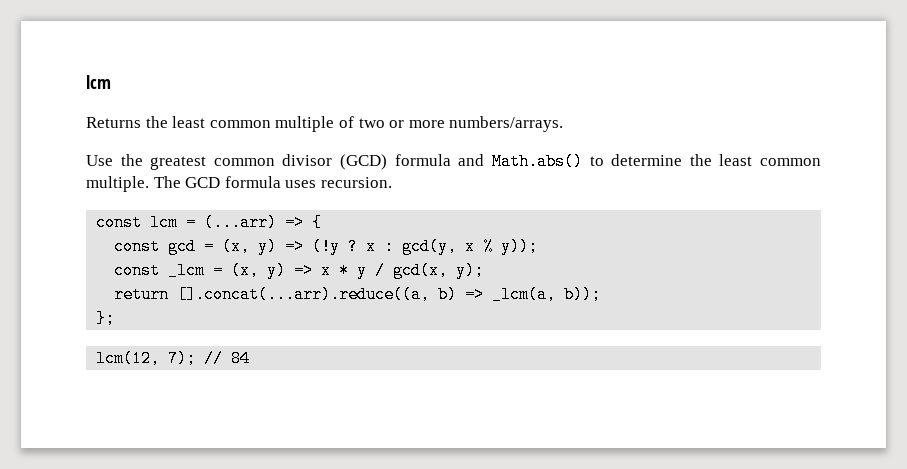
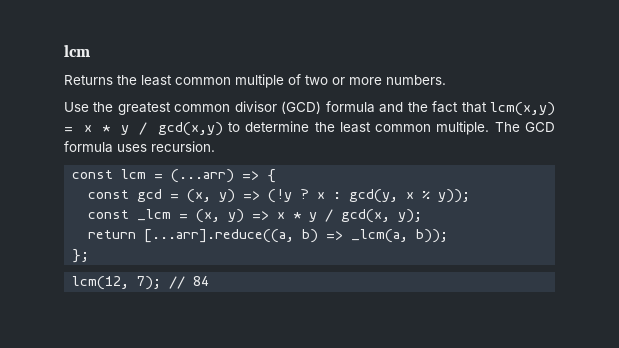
[449,116,564,132] numbers/arrays. -> [386,75,446,85] numbers.
[491,153,583,170] Math.abs() -> [407,101,555,116] [64,122,223,136] the fact that lcm(x,y) = x * y / gcd(x,y)
[177,286,431,303] [].concat(...arr).reduce((a, -> [144,229,295,243] [...arr].reduce((a,

